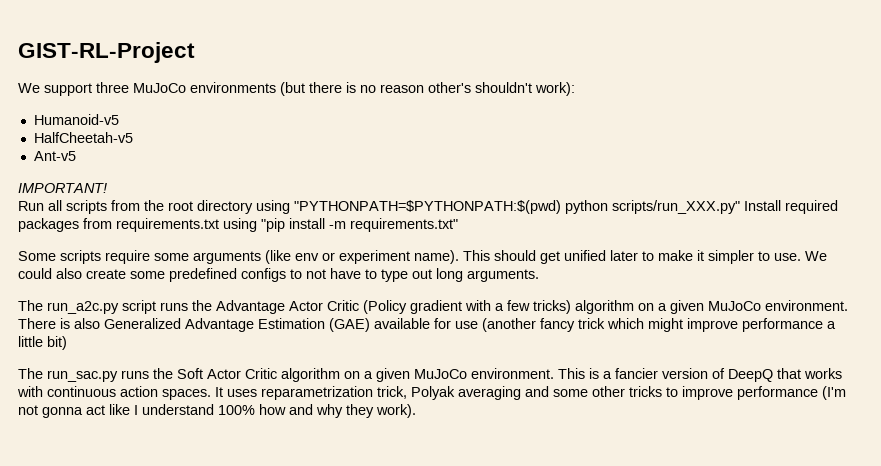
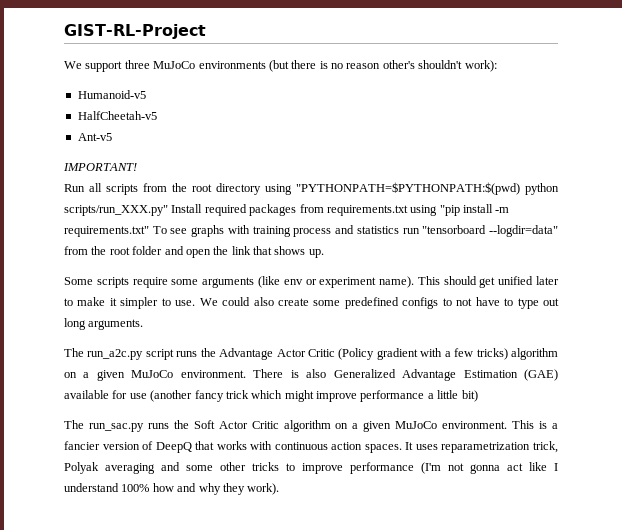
(458, 225) none -> [152,225,559,237] [64,246,324,258] To see graphs with training process and statistics run "tensorboard --logdir=data" from the root folder and open the link that shows up.

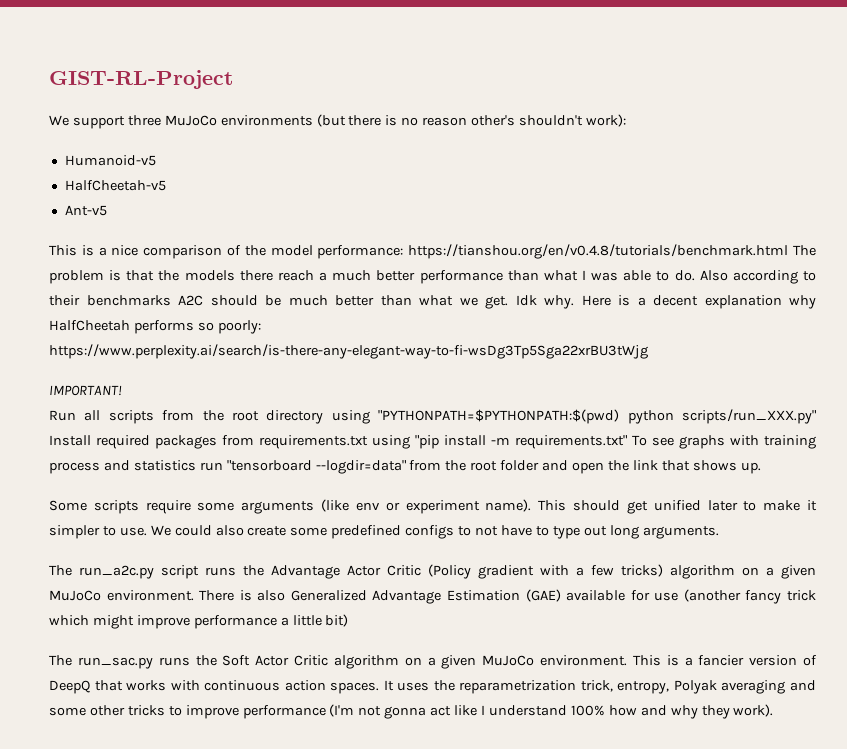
(112, 137) none -> [49,244,816,259] [49,270,816,284] [49,295,816,309] [49,320,261,334] [49,344,648,359] // This is a nice comparison of the model performance: https://tianshou.org/en/v0.4.8/tutorials/benchmark.html The problem is that the models there reach a much better performance than what I was able to do. Also according to their benchmarks A2C should be much better than what we get. Idk why. Here is a decent explanation why HalfCheetah performs so poorly: https://www.perplexity.ai/search/is-there-any-elegant-way-to-fi-wsDg3Tp5Sga22xrBU3tWjg
(438, 447) none -> [433,680,455,691] the
(559, 447) none -> [617,681,670,694] entropy,

